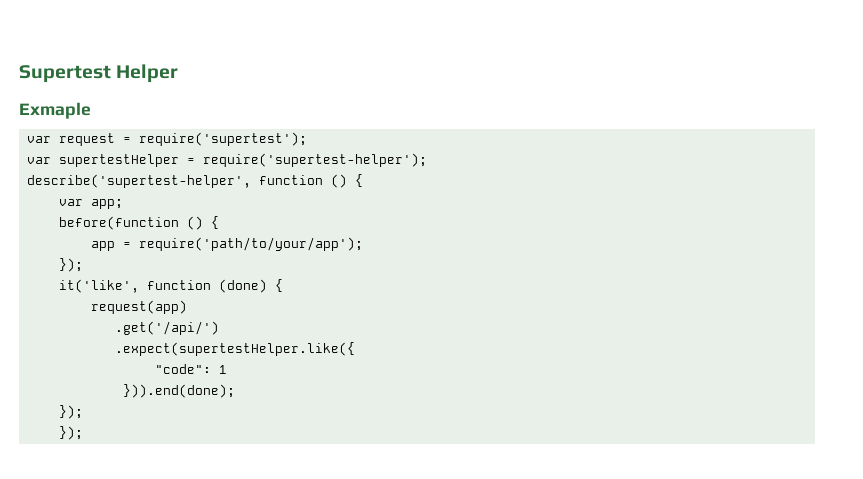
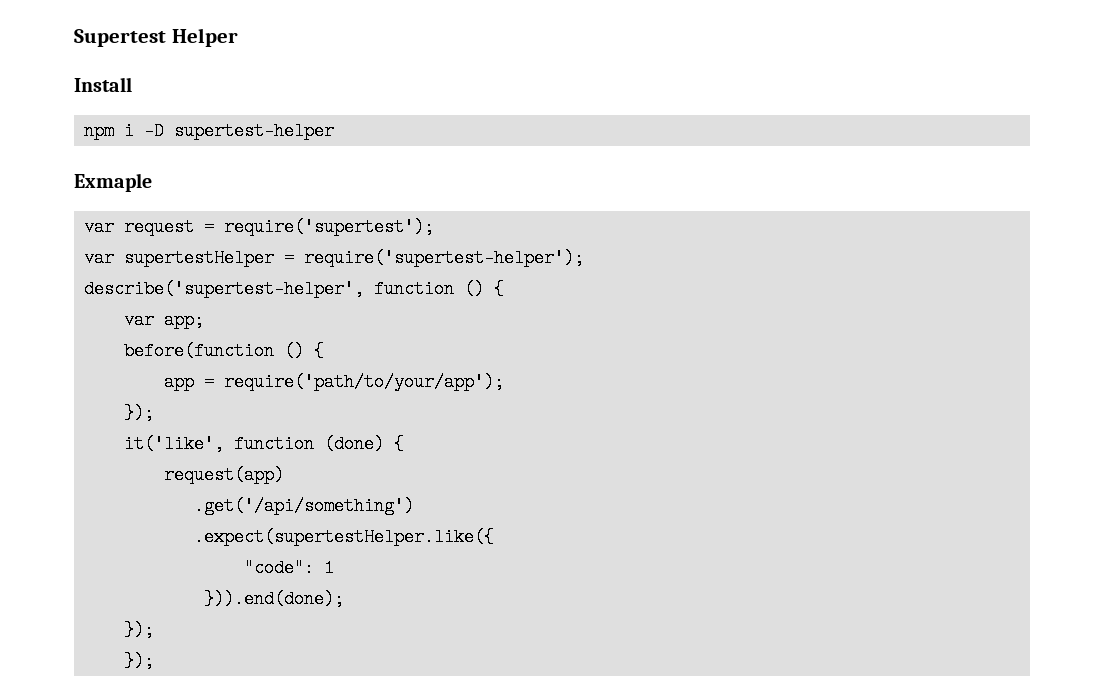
(179, 73) none -> [74,77,132,92] [84,122,335,140] // Install // npm i -D supertest-helper
[115,321,220,335] .get('/api/') -> [194,497,415,515] .get('/api/something')

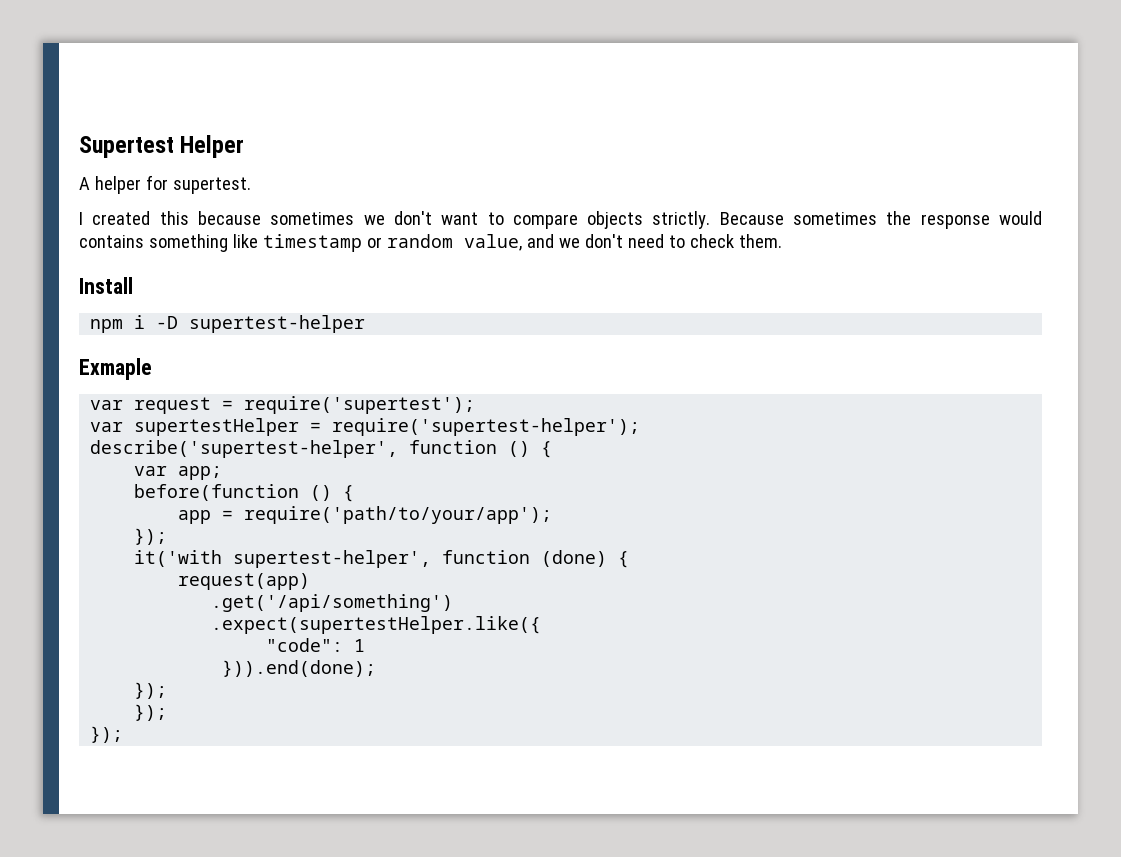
(238, 37) none -> [79,175,251,194] [79,211,1042,229] [79,234,782,252] // A helper for supertest. // I created this because sometimes we don't want to compare objects strictly. Because sometimes the response would contains something like timestamp or random value, and we don't need to check them.
[124,435,225,453] it('like', -> [134,550,432,568] it('with supertest-helper',
(155, 661) none -> [90,726,124,743] // });

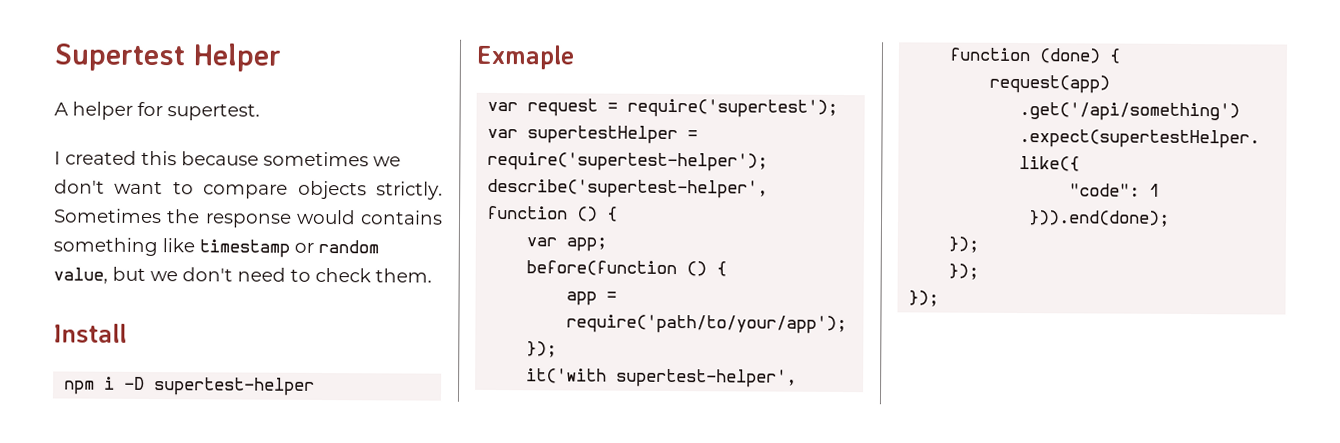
[719,212,878,225] Because sometimes -> [53,208,162,224] Sometimes
[526,234,554,248] and -> [112,266,146,281] but

